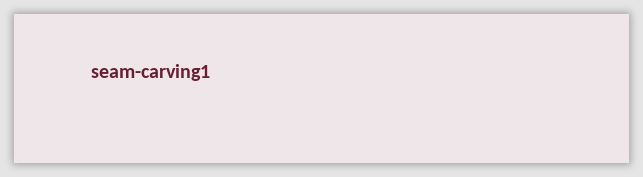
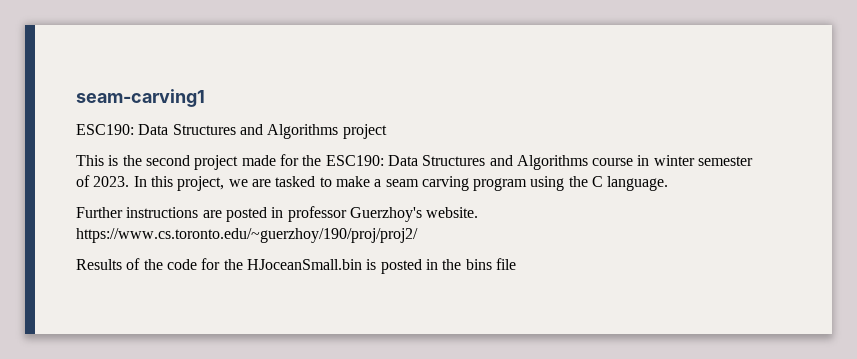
(210, 72) none -> [76,124,387,139] [76,154,754,170] [76,175,669,191] [76,206,479,222] [76,228,418,243] [76,258,516,274] // ESC190: Data Structures and Algorithms project // This is the second project made for the ESC190: Data Structures and Algorithms course in winter semester of 2023. In this project, we are tasked to make a seam carving program using the C language. // Further instructions are posted in professor Guerzhoy's website. https://www.cs.toronto.edu/~guerzhoy/190/proj/proj2/ // Results of the code for the HJoceanSmall.bin is posted in the bins file

